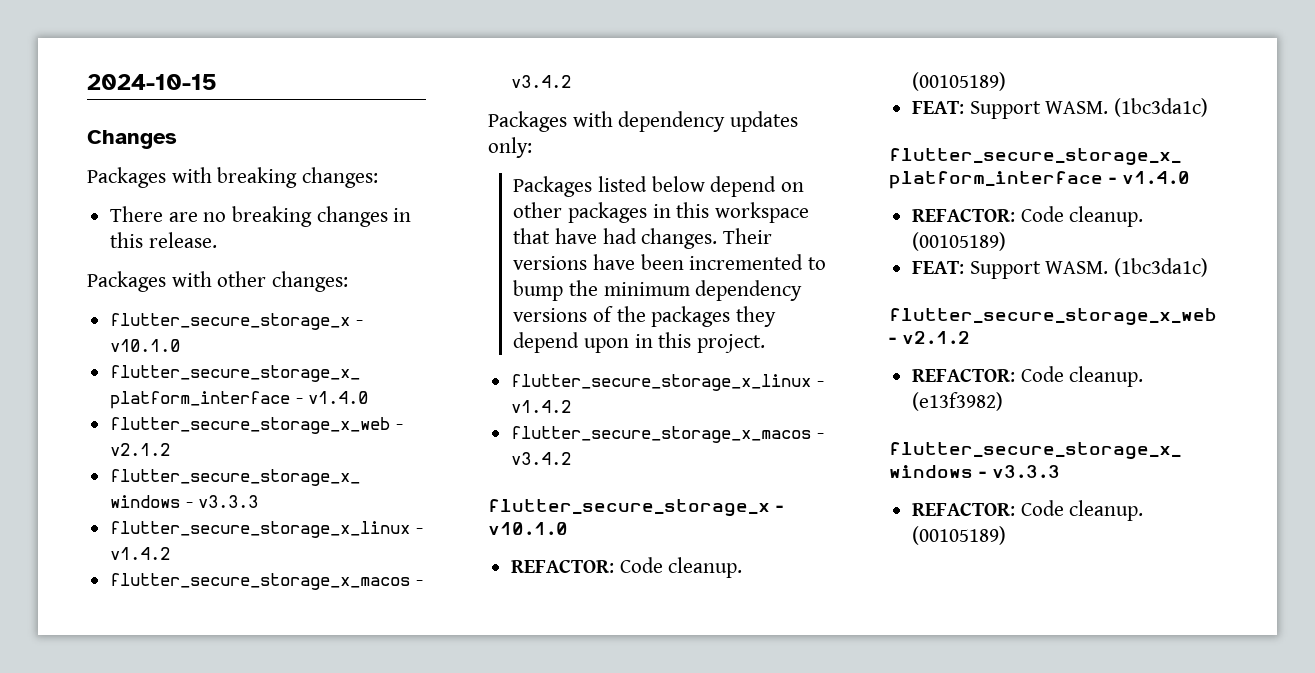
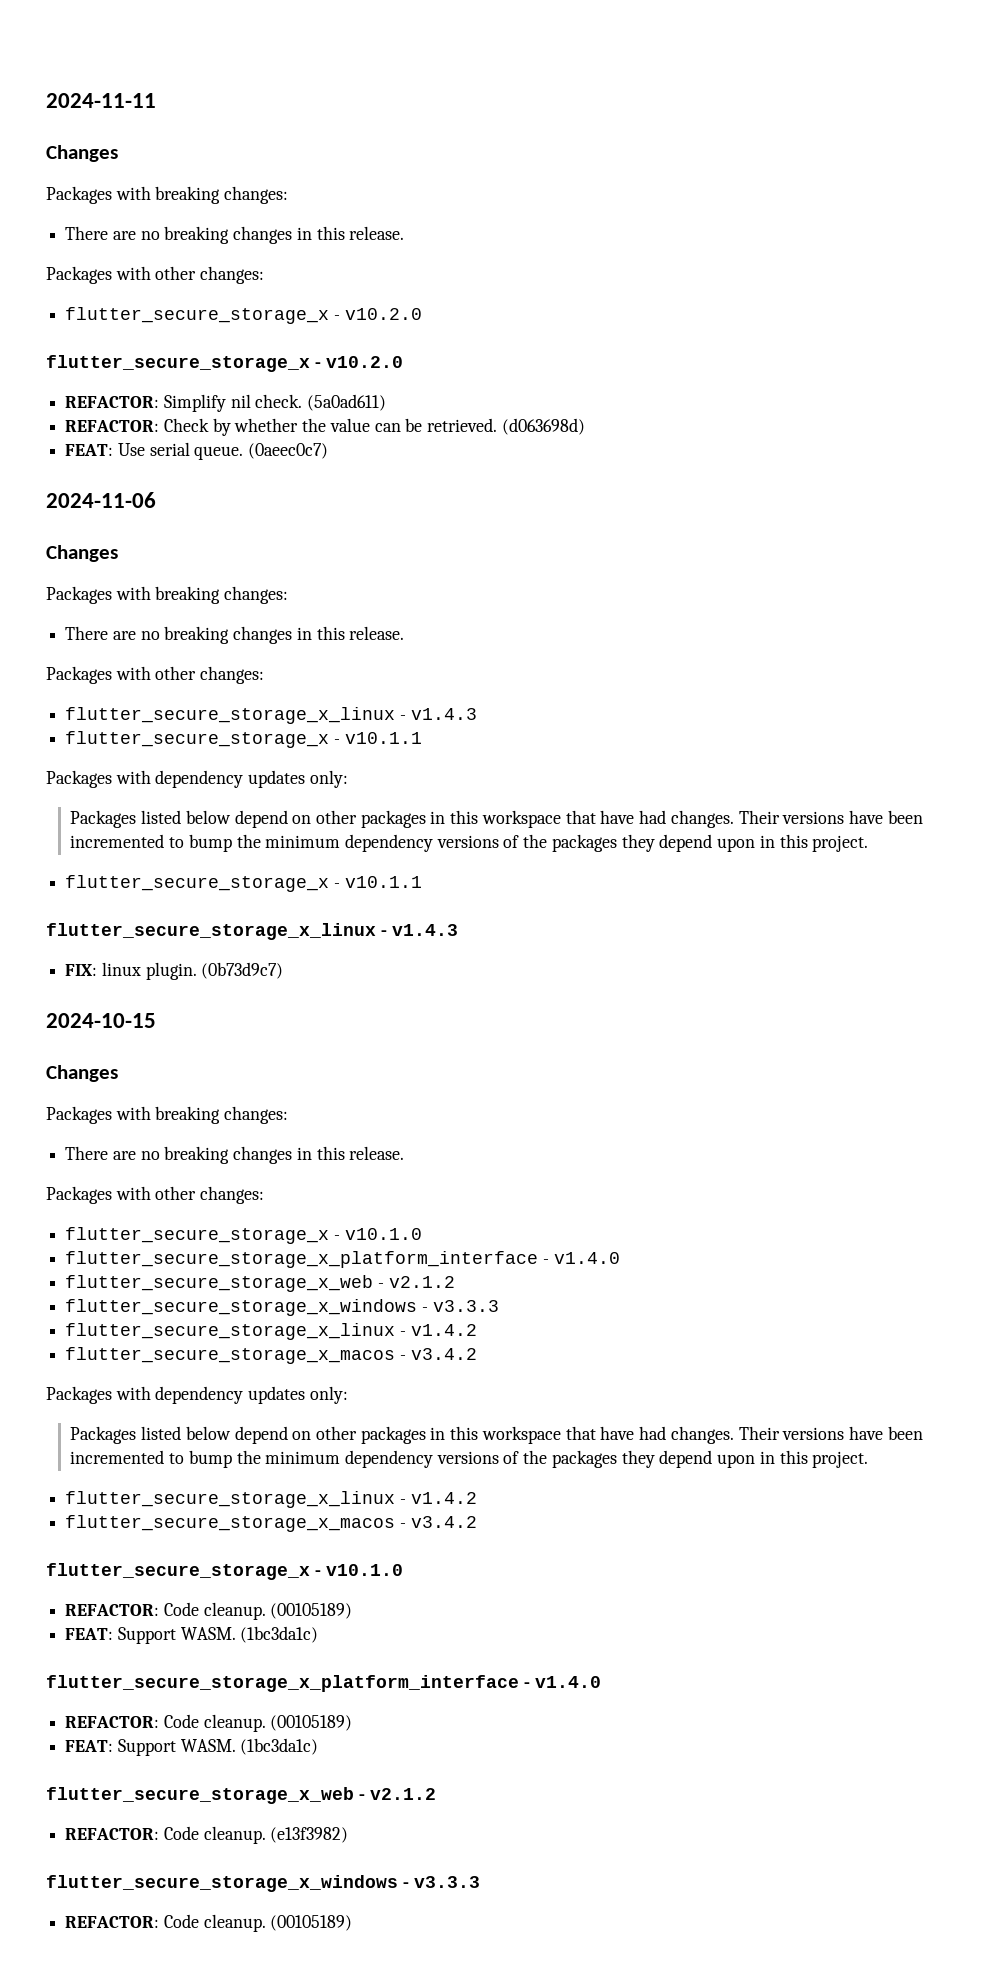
(87, 82) none -> [46,93,156,108] [46,145,118,162] [46,186,289,204] [65,226,405,244] [46,266,265,284] [65,307,422,324] [46,355,403,372] [65,394,387,412] [65,418,585,436] [65,442,329,460] [46,492,156,508] [46,545,118,562] [46,586,289,604] [65,626,405,644] [46,666,265,684] [65,707,477,724] [65,731,422,748] [46,770,348,788] [70,810,923,828] [70,834,869,852] [65,875,422,892] [46,923,458,940] [65,962,284,980] 2024-11-11 // Changes // Packages with breaking changes: // There are no breaking changes in this release. // Packages with other changes: // flutter_secure_storage_x - v10.2.0 // flutter_secure_storage_x - v10.2.0 // REFACTOR: Simplify nil check. (5a0ad611) // REFACTOR: Check by whether the value can be retrieved. (d063698d) // FEAT: Use serial queue. (0aeec0c7) // 2024-11-06 // Changes // Packages with breaking changes: // There are no breaking changes in this release. // Packages with other changes: // flutter_secure_storage_x_linux - v1.4.3 // flutter_secure_storage_x - v10.1.1 // Packages with dependency updates only: // Packages listed below depend on other packages in this workspace that have had changes. Their versions have been incremented to bump the minimum dependency versions of the packages they depend upon in this project. // flutter_secure_storage_x - v10.1.1 // flutter_secure_storage_x_linux - v1.4.3 // FIX: linux plugin. (0b73d9c7) //

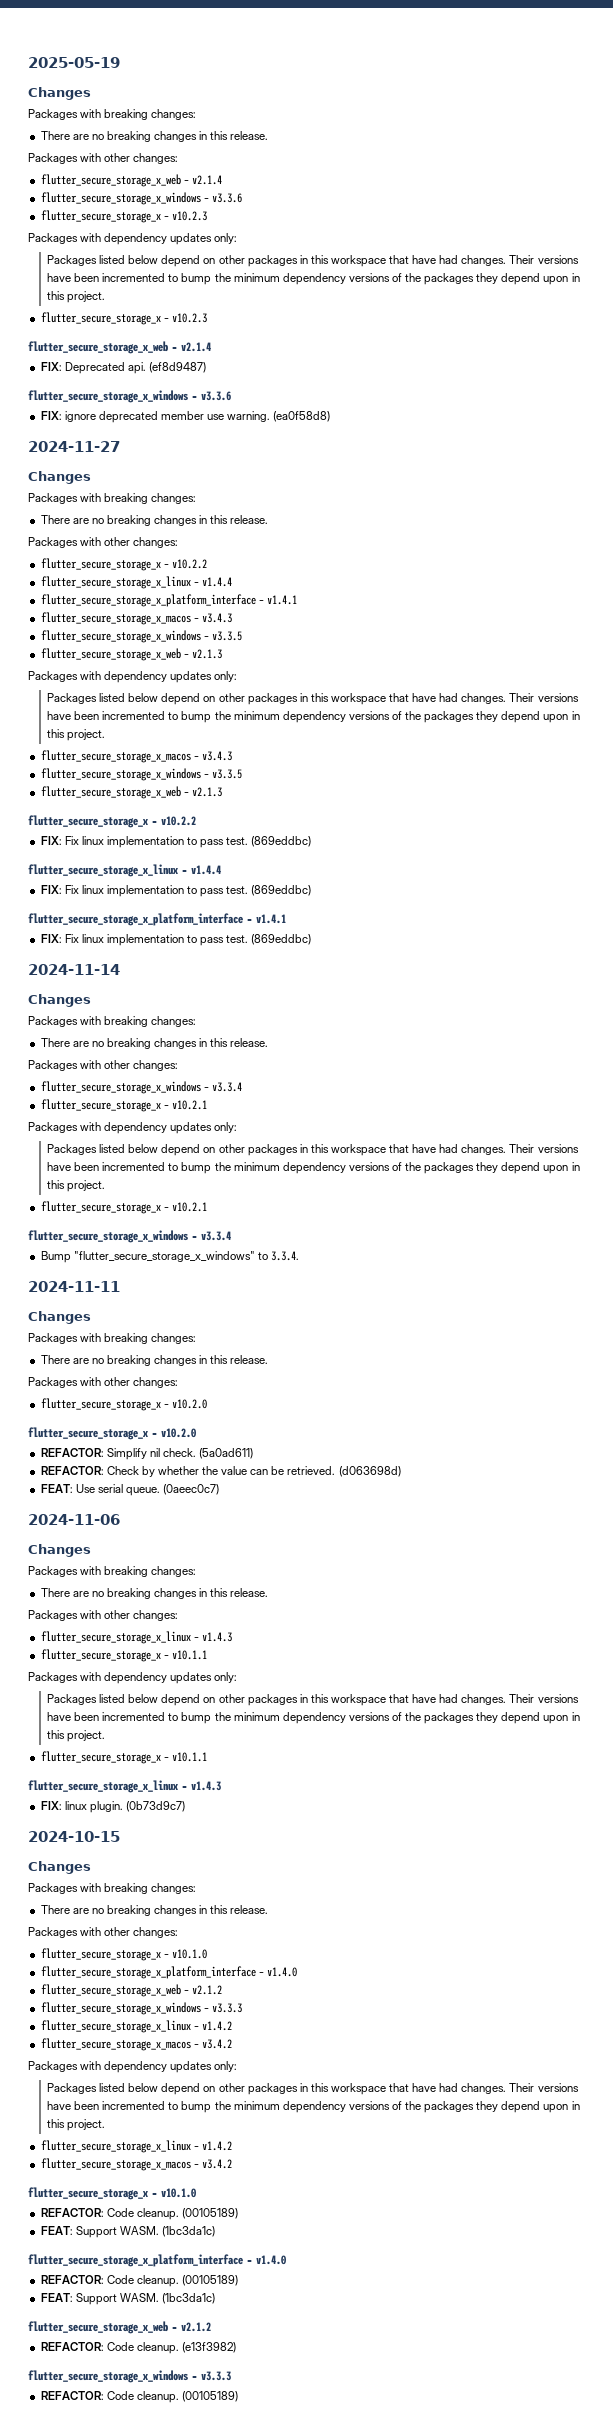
(46, 100) none -> [28,57,120,68] [28,87,91,100] [28,109,197,120] [40,131,269,142] [28,153,179,164] [40,174,222,187] [40,192,242,205] [40,210,207,223] [28,233,238,245] [47,255,579,267] [47,273,580,285] [47,291,106,303] [40,312,207,325] [28,341,211,354] [40,362,206,374] [28,390,231,403] [40,411,331,423] [28,441,120,452] [28,471,91,484] [28,493,197,504] [40,515,269,526] [28,537,179,548] [40,558,207,571] [40,576,232,589] [40,594,297,607] [40,612,232,625] [40,630,242,643] [40,648,222,661] [28,671,238,683] [47,693,579,705] [47,711,580,723] [47,729,106,741] [40,750,232,763] [40,768,242,781] [40,786,222,799] [28,815,196,828] [40,836,312,848] [28,864,221,877] [40,885,312,897] [28,913,286,926] [40,934,312,946] [28,964,120,975] [28,994,91,1007] [28,1016,197,1027] [40,1038,269,1049] [28,1060,179,1071] [40,1081,242,1094] [40,1099,207,1112] [28,1122,238,1134] [47,1144,579,1156] [47,1162,580,1174] [47,1180,106,1192] [40,1201,207,1214] [28,1230,231,1243] [40,1251,299,1263] 2025-05-19 // Changes // Packages with breaking changes: // There are no breaking changes in this release. // Packages with other changes: // flutter_secure_storage_x_web - v2.1.4 // flutter_secure_storage_x_windows - v3.3.6 // flutter_secure_storage_x - v10.2.3 // Packages with dependency updates only: // Packages listed below depend on other packages in this workspace that have had changes. Their versions have been incremented to bump the minimum dependency versions of the packages they depend upon in this project. // flutter_secure_storage_x - v10.2.3 // flutter_secure_storage_x_web - v2.1.4 // FIX: Deprecated api. (ef8d9487) // flutter_secure_storage_x_windows - v3.3.6 // FIX: ignore deprecated member use warning. (ea0f58d8) // 2024-11-27 // Changes // Packages with breaking changes: // There are no breaking changes in this release. // Packages with other changes: // flutter_secure_storage_x - v10.2.2 // flutter_secure_storage_x_linux - v1.4.4 // flutter_secure_storage_x_platform_interface - v1.4.1 // flutter_secure_storage_x_macos - v3.4.3 // flutter_secure_storage_x_windows - v3.3.5 // flutter_secure_storage_x_web - v2.1.3 // Packages with dependency updates only: // Packages listed below depend on other packages in this workspace that have had changes. Their versions have been incremented to bump the minimum dependency versions of the packages they depend upon in this project. // flutter_secure_storage_x_macos - v3.4.3 // flutter_secure_storage_x_windows - v3.3.5 // flutter_secure_storage_x_web - v2.1.3 // flutter_secure_storage_x - v10.2.2 // FIX: Fix linux implementation to pass test. (869eddbc) // flutter_secure_storage_x_linux - v1.4.4 // FIX: Fix linux implementation to pass test. (869eddbc) // flutter_secure_storage_x_platform_interface - v1.4.1 // FIX: Fix linux implementation to pass test. (869eddbc) // 2024-11-14 // Changes // Packages with breaking changes: // There are no breaking changes in this release. // Packages with other changes: // flutter_secure_storage_x_windows - v3.3.4 // flutter_secure_storage_x - v10.2.1 // Packages with dependency updates only: // Packages listed below depend on other packages in this workspace that have had changes. Their versions have been incremented to bump the minimum dependency versions of the packages they depend upon in this project. // flutter_secure_storage_x - v10.2.1 // flutter_secure_storage_x_windows - v3.3.4 // Bump "flutter_secure_storage_x_windows" to 3.3.4. //

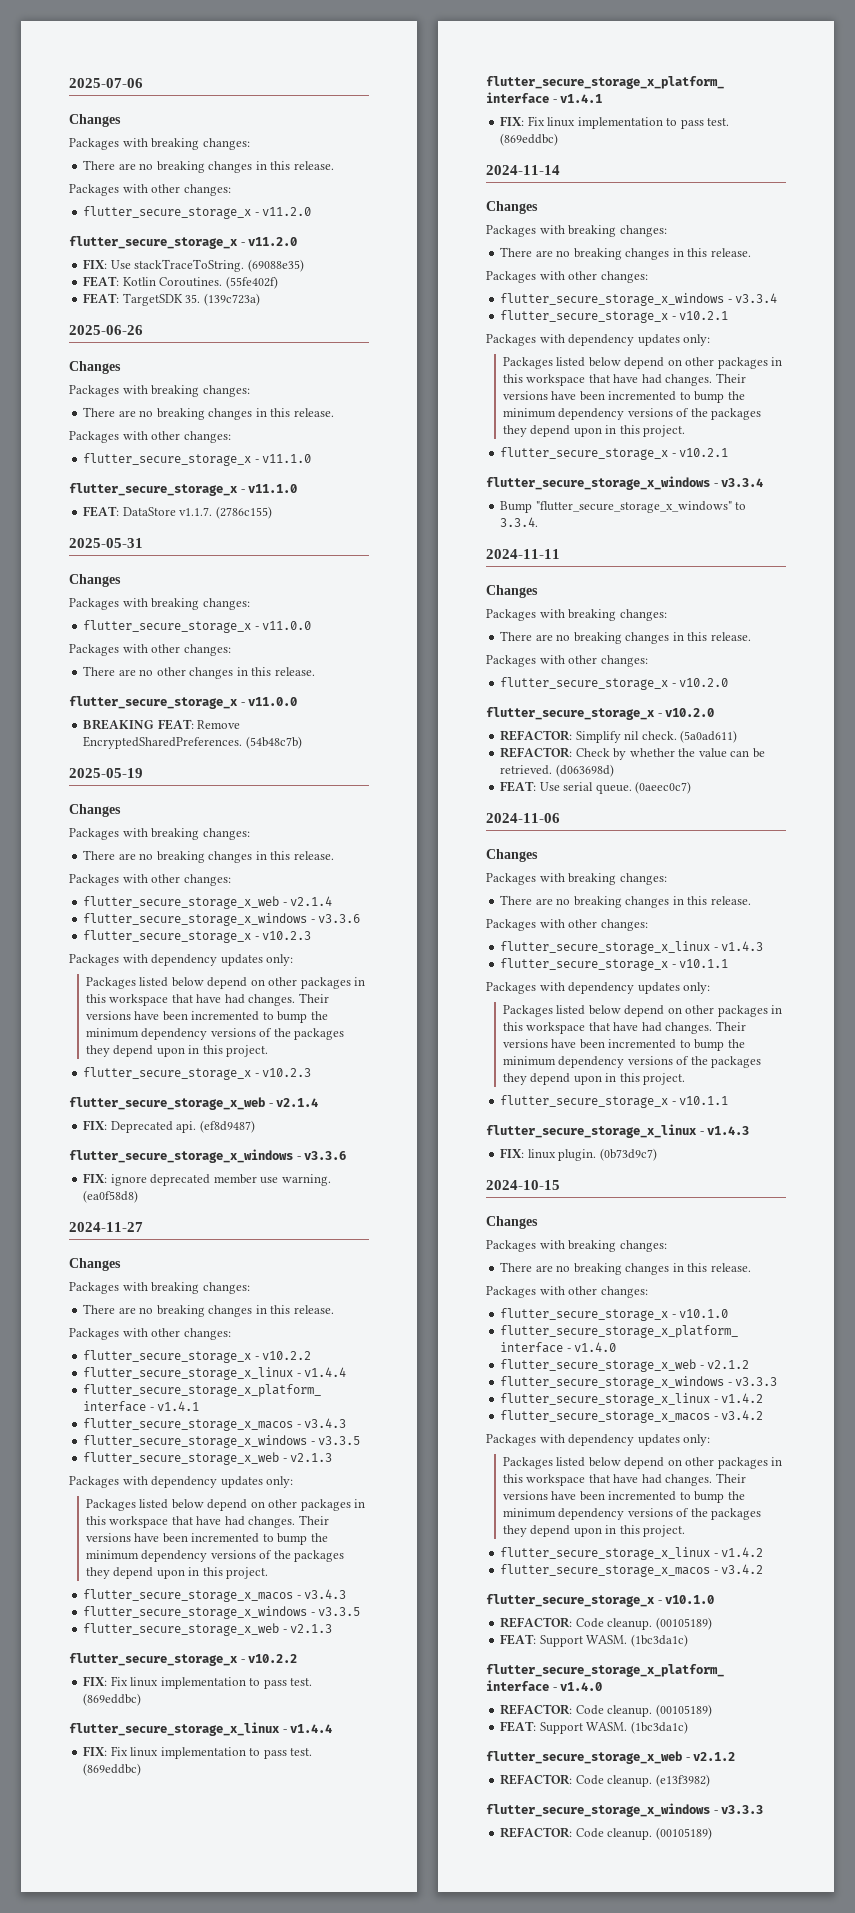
(28, 62) none -> [69,78,143,88] [69,114,121,127] [69,138,250,150] [83,160,334,173] [69,184,231,196] [83,206,312,219] [69,236,298,249] [83,259,304,272] [83,276,278,289] [83,293,260,306] [69,325,143,335] [69,361,121,374] [69,385,250,397] [83,407,334,420] [69,431,231,443] [83,453,312,466] [69,483,298,496] [83,506,272,519] [69,538,143,548] [69,574,121,587] [69,598,250,610] [83,620,312,633] [69,644,231,656] [83,666,315,679] [69,696,298,709] [83,719,241,730] [83,736,302,749] 2025-07-06 // Changes // Packages with breaking changes: // There are no breaking changes in this release. // Packages with other changes: // flutter_secure_storage_x - v11.2.0 // flutter_secure_storage_x - v11.2.0 // FIX: Use stackTraceToString. (69088e35) // FEAT: Kotlin Coroutines. (55fe402f) // FEAT: TargetSDK 35. (139c723a) // 2025-06-26 // Changes // Packages with breaking changes: // There are no breaking changes in this release. // Packages with other changes: // flutter_secure_storage_x - v11.1.0 // flutter_secure_storage_x - v11.1.0 // FEAT: DataStore v1.1.7. (2786c155) // 2025-05-31 // Changes // Packages with breaking changes: // flutter_secure_storage_x - v11.0.0 // Packages with other changes: // There are no other changes in this release. // flutter_secure_storage_x - v11.0.0 // BREAKING FEAT: Remove EncryptedSharedPreferences. (54b48c7b) //

